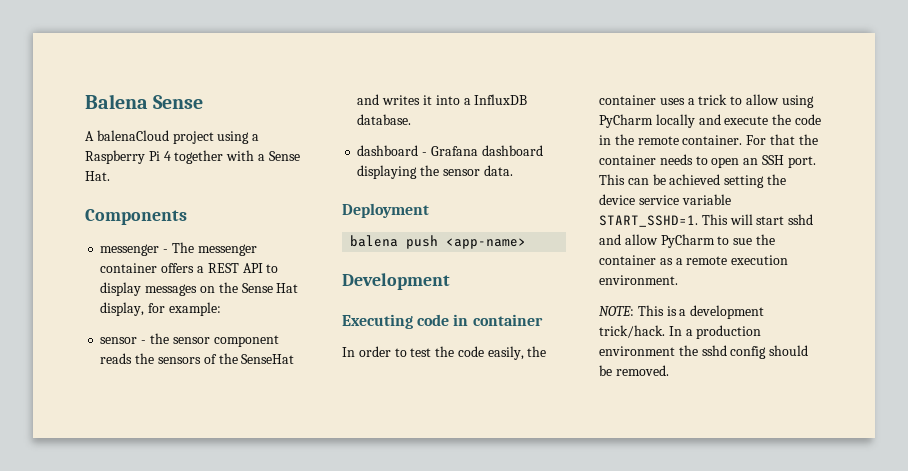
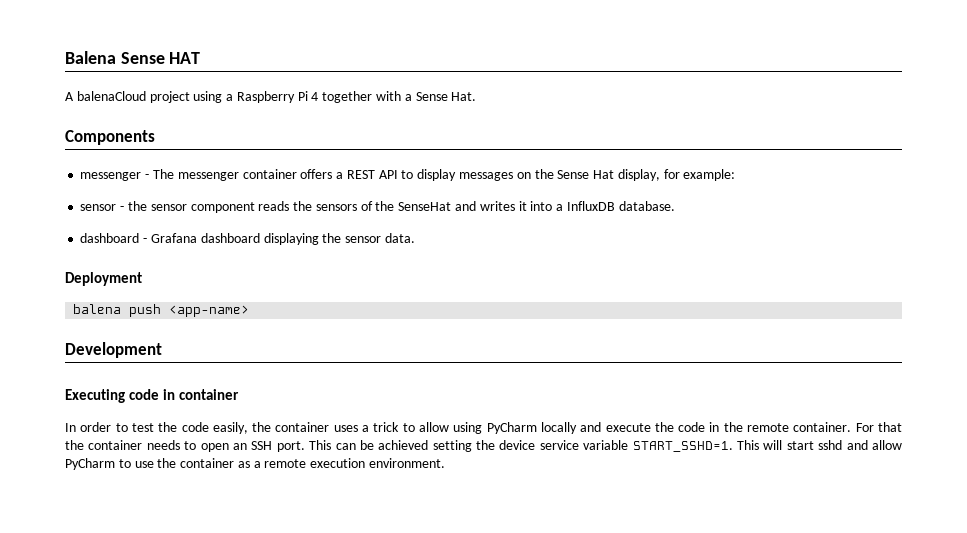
(204, 102) none -> [169,52,201,64] HAT
[733,238,753,245] sue -> [134,461,154,468] use
[599,305,765,319] [599,325,762,339] [599,345,809,359] [599,365,669,376] // NOTE: This is a development trick/hack. In a production environment the sshd config should be removed. -> (446, 463) none

